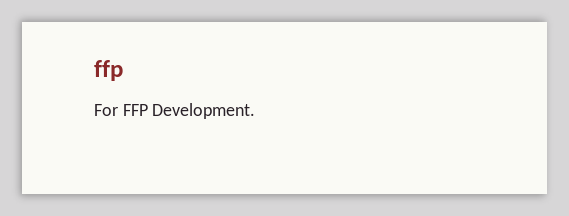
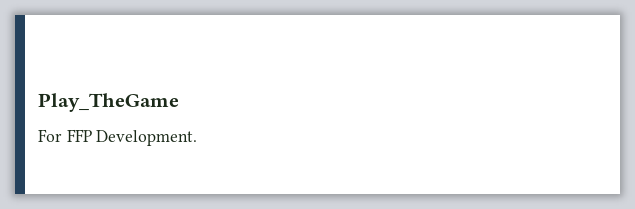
[94,60,123,81] ffp -> [38,93,179,112] Play_TheGame

